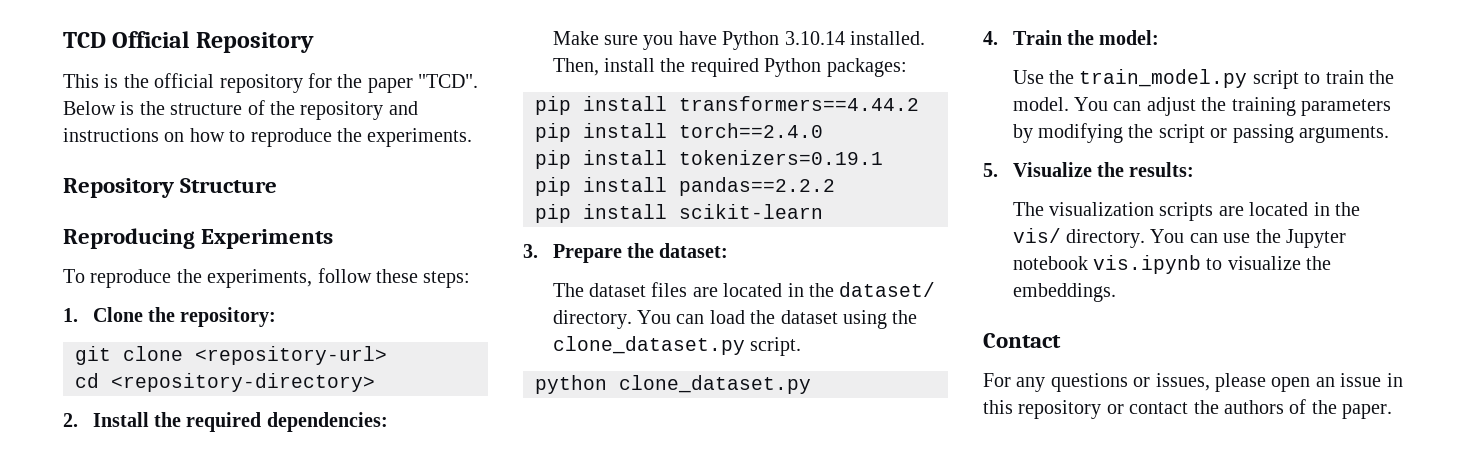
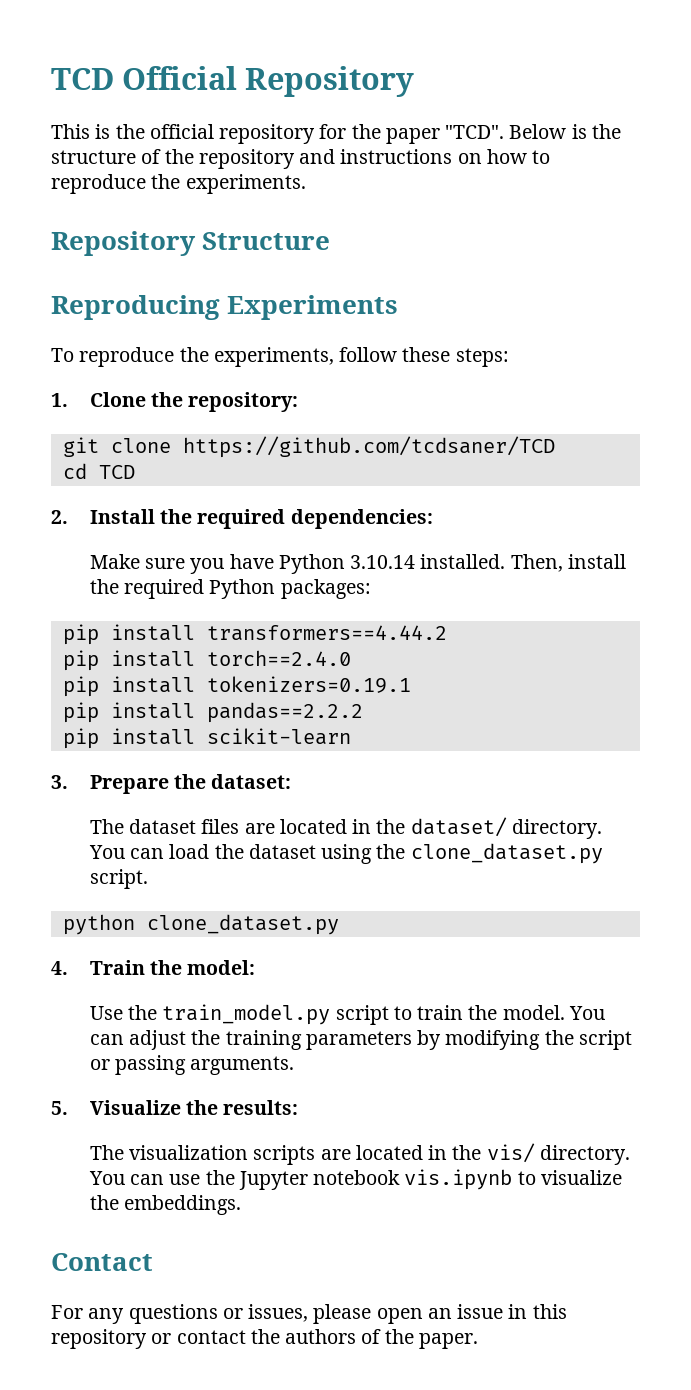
[195,346,387,365] <repository-url> -> [182,436,555,458] https://github.com/tcdsaner/TCD
[111,373,375,392] <repository-directory> -> [98,465,135,479] TCD

